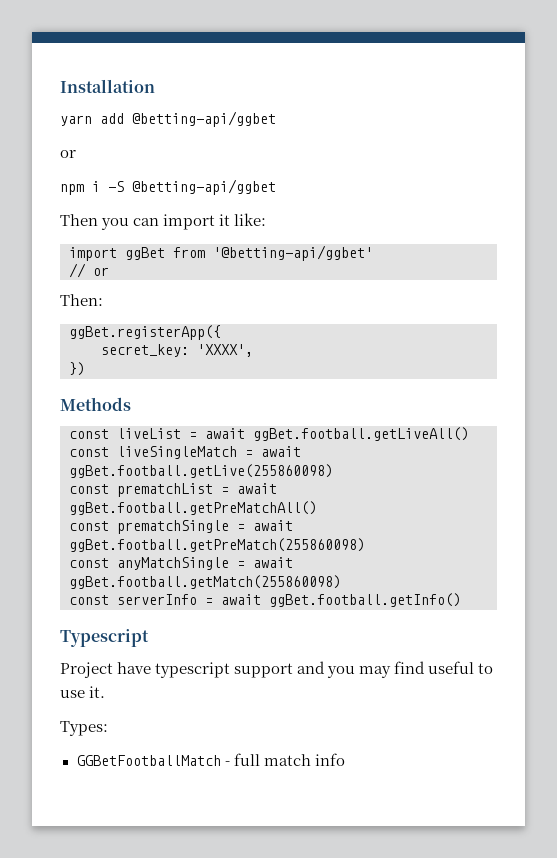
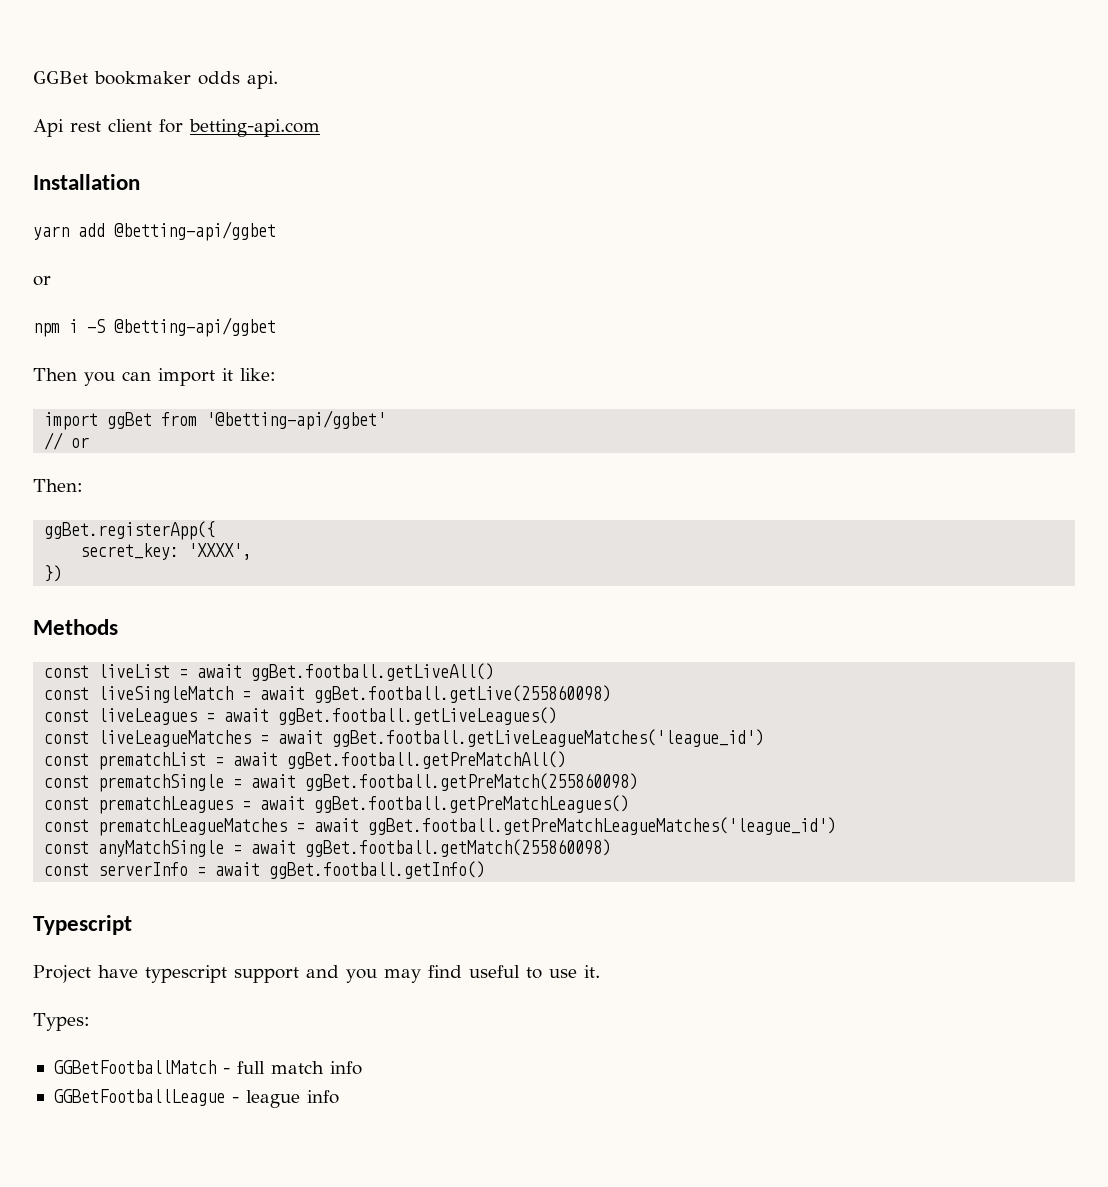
(60, 86) none -> [33,71,278,89] [33,119,320,137] GGBet bookmaker odds api. // Api rest client for betting-api.com //
(333, 471) none -> [44,707,558,725] [44,729,765,747] // const liveLeagues = await ggBet.football.getLiveLeagues() // const liveLeagueMatches = await ggBet.football.getLiveLeagueMatches('league_id')
(365, 545) none -> [44,795,630,814] [44,817,837,836] // const prematchLeagues = await ggBet.football.getPreMatchLeagues() // const prematchLeagueMatches = await ggBet.football.getPreMatchLeagueMatches('league_id')
(345, 759) none -> [53,1089,339,1108] // GGBetFootballLeague - league info

